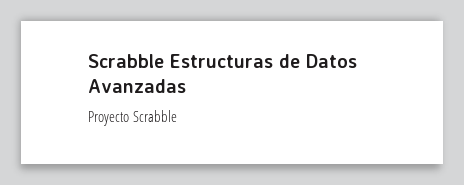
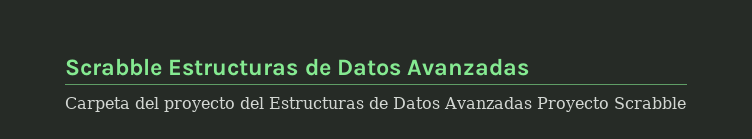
(186, 86) none -> [65,97,532,112] Carpeta del proyecto del Estructuras de Datos Avanzadas

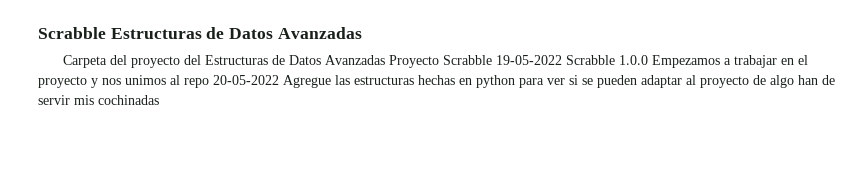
(686, 103) none -> [496,55,809,68] [38,75,835,88] [38,95,159,105] 19-05-2022 Scrabble 1.0.0 Empezamos a trabajar en el proyecto y nos unimos al repo 20-05-2022 Agregue las estructuras hechas en python para ver si se pueden adaptar al proyecto de algo han de servir mis cochinadas

